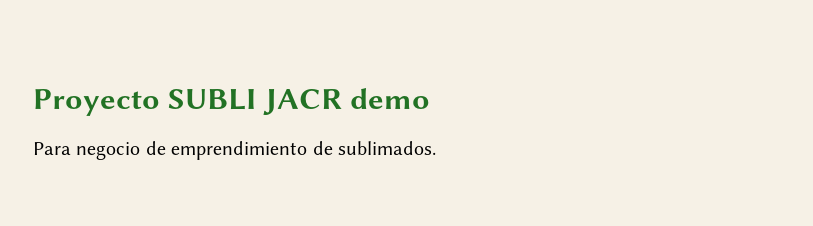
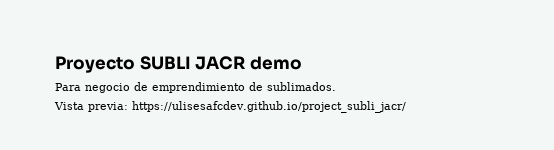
(436, 148) none -> [54,101,406,113] // Vista previa: https://ulisesafcdev.github.io/project_subli_jacr/

